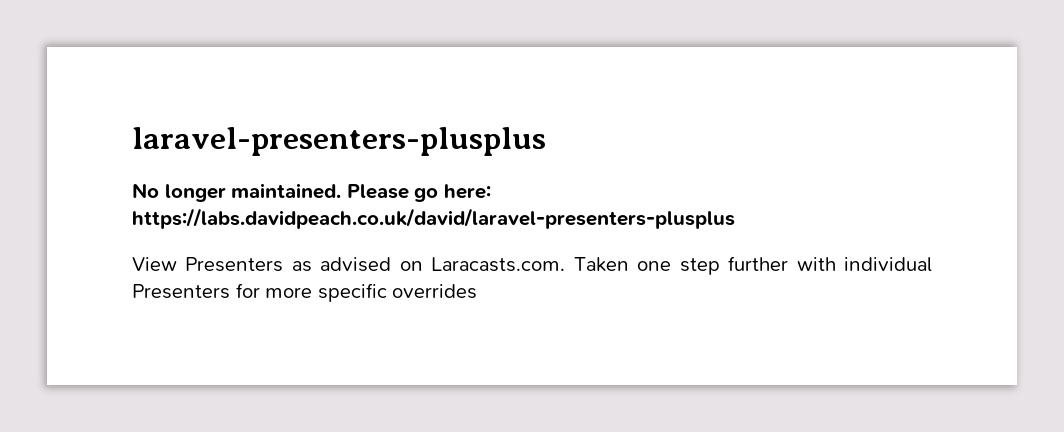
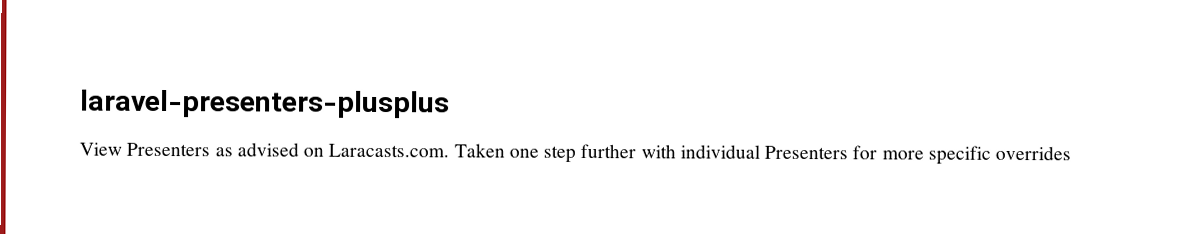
[132,183,491,202] [132,208,735,229] // No longer maintained. Please go here: https://labs.davidpeach.co.uk/david/laravel-presenters-plusplus -> (450, 104) none

